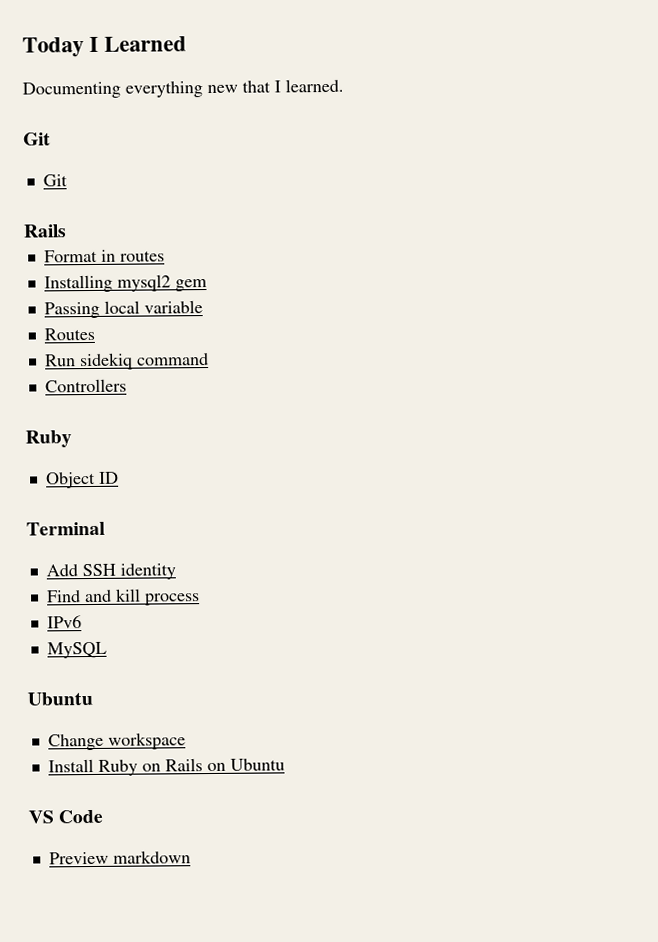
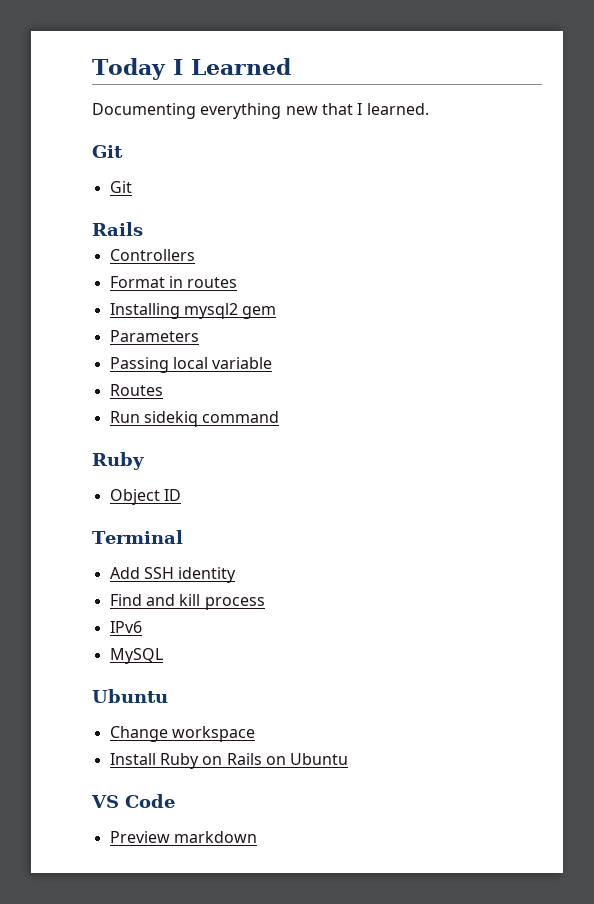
(67, 231) none -> [109,249,195,261] // Controllers
(207, 285) none -> [109,330,199,342] // Parameters
[44,378,127,393] // Controllers -> (280, 417) none

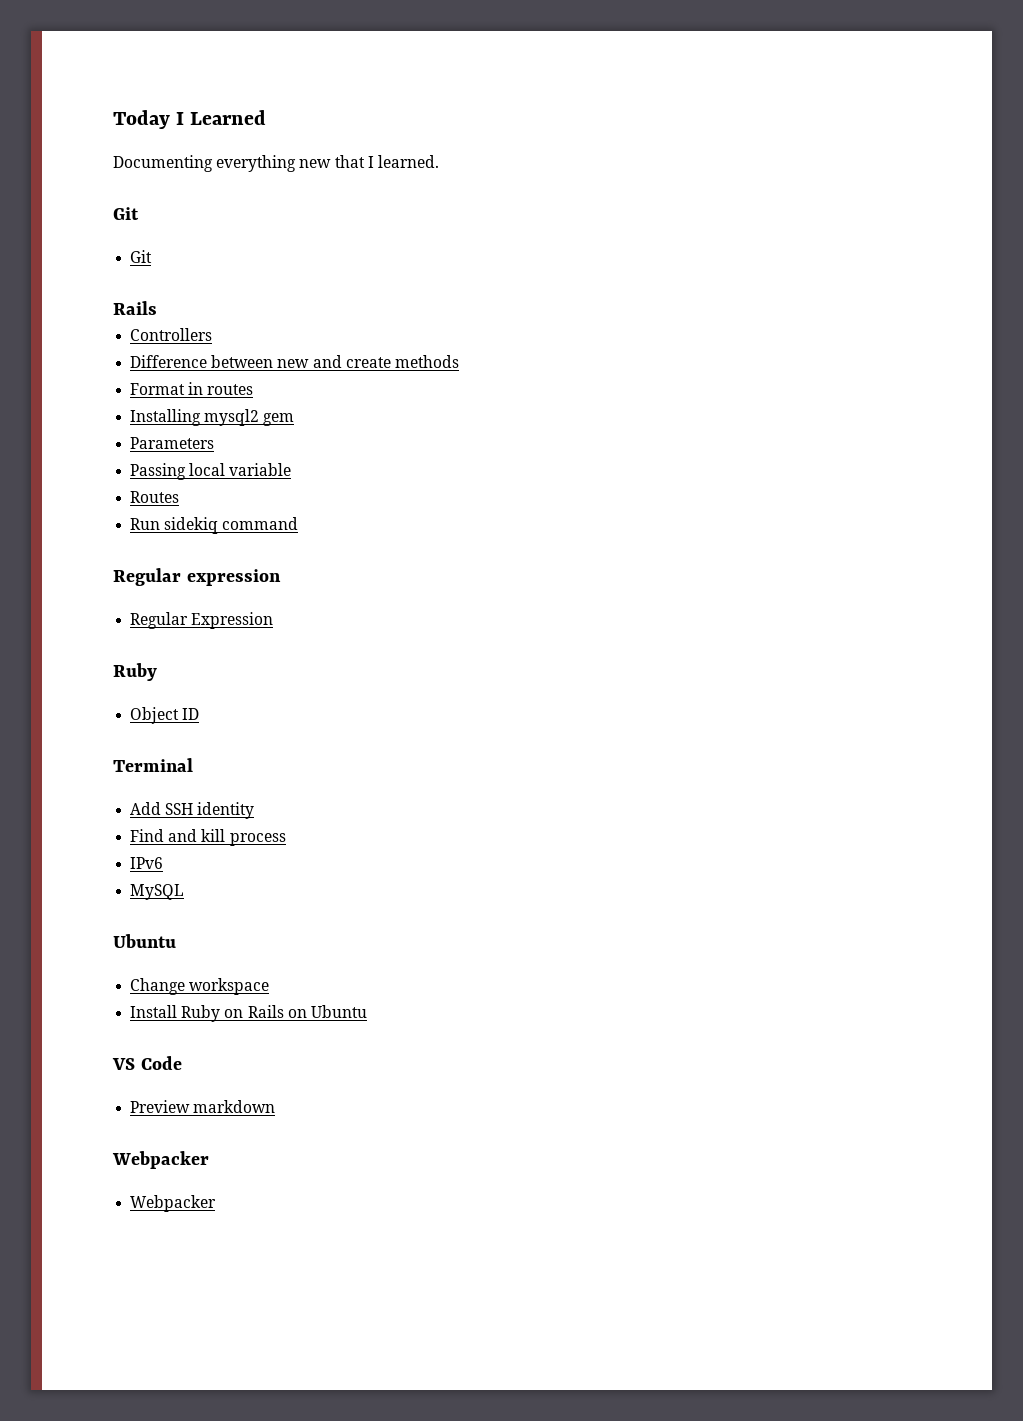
(195, 255) none -> [130,355,459,368] // Difference between new and create methods
(280, 417) none -> [113,568,281,586] [130,612,274,629] // Regular expression // Regular Expression
(257, 837) none -> [112,1151,209,1169] [130,1195,217,1212] // Webpacker // Webpacker

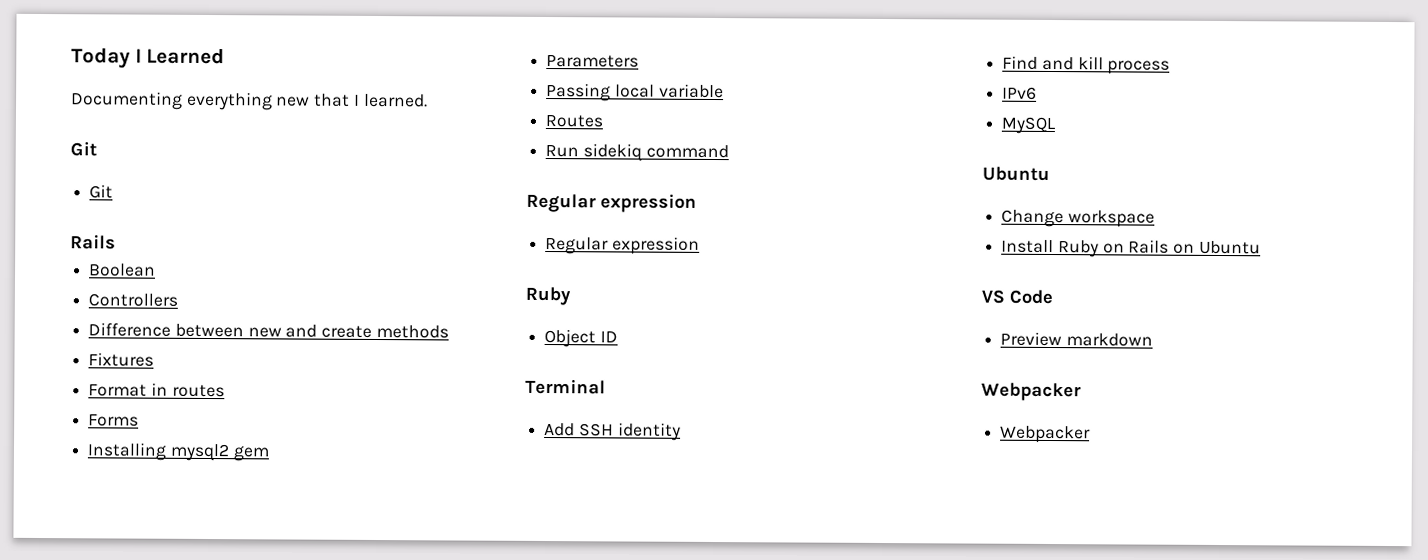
(157, 308) none -> [89,263,157,277] // Boolean
(459, 361) none -> [88,352,155,367] // Fixtures
(254, 389) none -> [88,414,140,427] // Forms
[191,612,274,629] Expression -> [611,236,700,255] expression

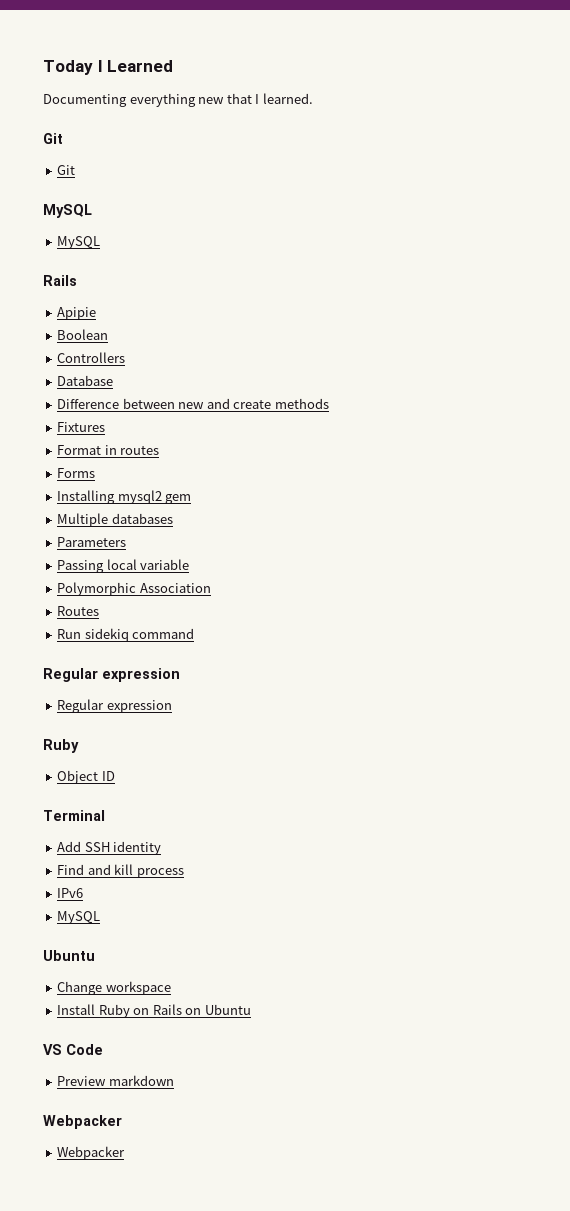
[70,234,116,250] // Rails -> [43,204,92,218] [57,236,101,249] [43,275,77,286] [57,307,97,320] // MySQL // MySQL // Rails // Apipie
(179, 300) none -> [57,375,114,386] // Database
(270, 454) none -> [57,513,173,527] // Multiple databases
(724, 91) none -> [57,582,211,596] // Polymorphic Association

